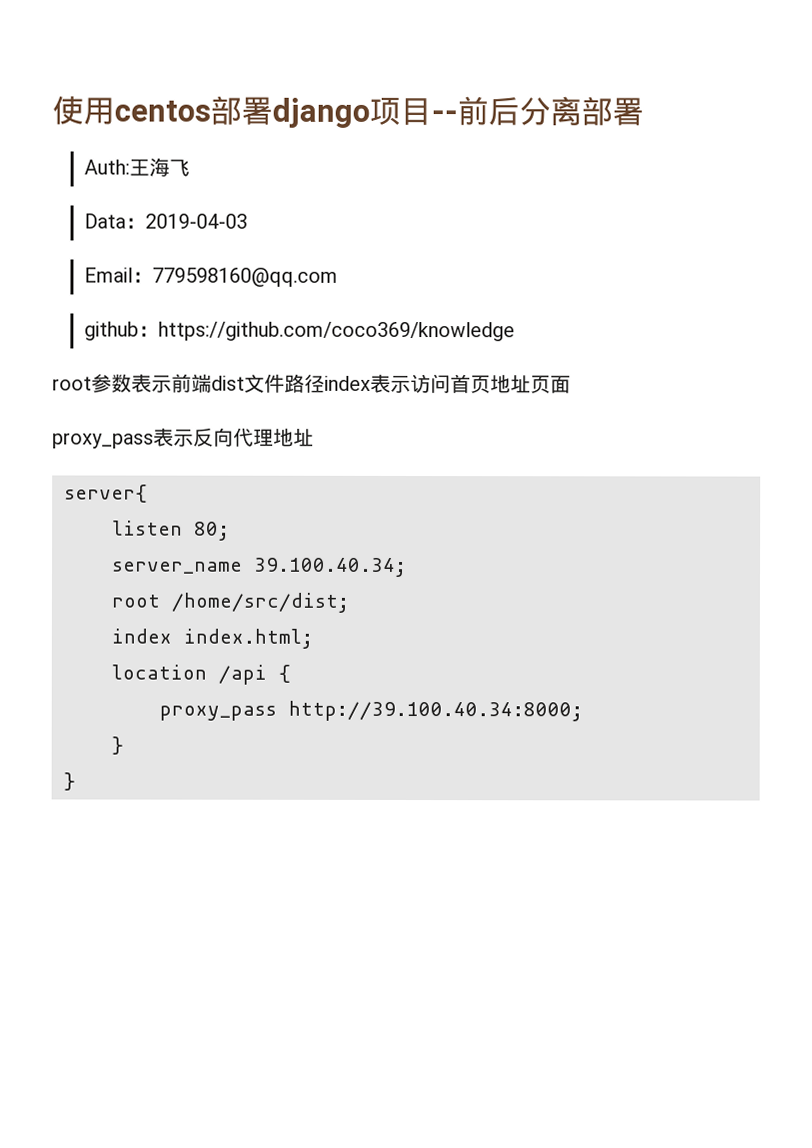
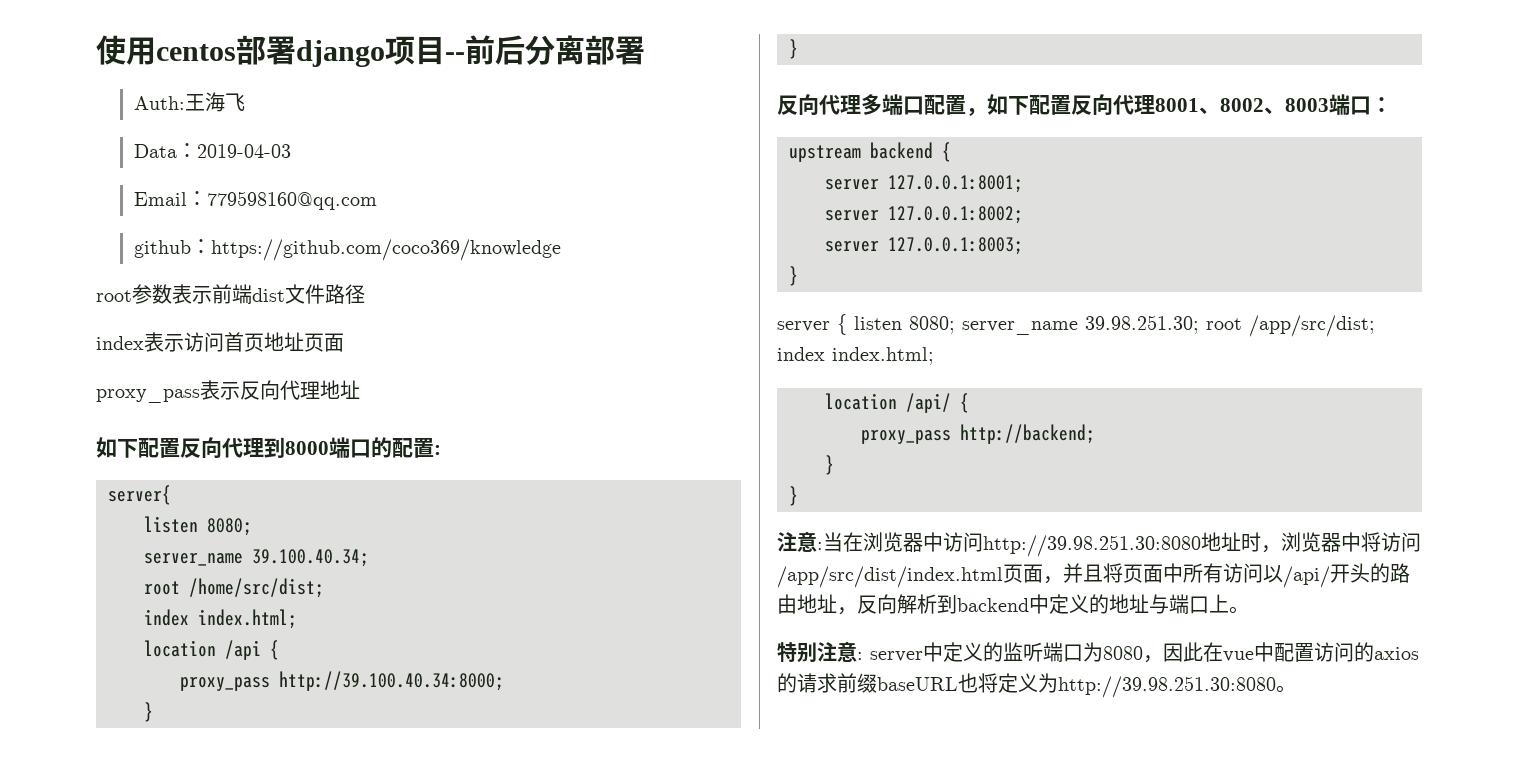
(325, 383) none -> (365, 294) //
(314, 437) none -> [96,437,441,458] // 如下配置反向代理到8000端口的配置:
[194,521,230,541] 80; -> [207,518,252,536] 8080;
(76, 781) none -> [777,94,1392,116] [789,142,951,162] [825,175,1023,193] [825,206,1023,224] [825,237,1023,255] [789,266,798,286] [777,314,1375,337] [777,347,934,365] [825,393,969,413] [861,424,1095,444] [825,455,834,475] [789,486,798,506] [777,532,1421,557] [777,563,1410,588] [777,594,1249,615] [777,642,1419,663] [777,673,1296,698] // 反向代理多端口配置，如下配置反向代理8001、8002、8003端口： // upstream backend { // server 127.0.0.1:8001; // server 127.0.0.1:8002; // server 127.0.0.1:8003; // } // server { listen 8080; server_name 39.98.251.30; root /app/src/dist; index index.html; // location /api/ { // proxy_pass http://backend; // } // } // 注意:当在浏览器中访问http://39.98.251.30:8080地址时，浏览器中将访问/app/src/dist/index.html页面，并且将页面中所有访问以/api/开头的路由地址，反向解析到backend中定义的地址与端口上。 // 特别注意: server中定义的监听端口为8080，因此在vue中配置访问的axios的请求前缀baseURL也将定义为http://39.98.251.30:8080。

